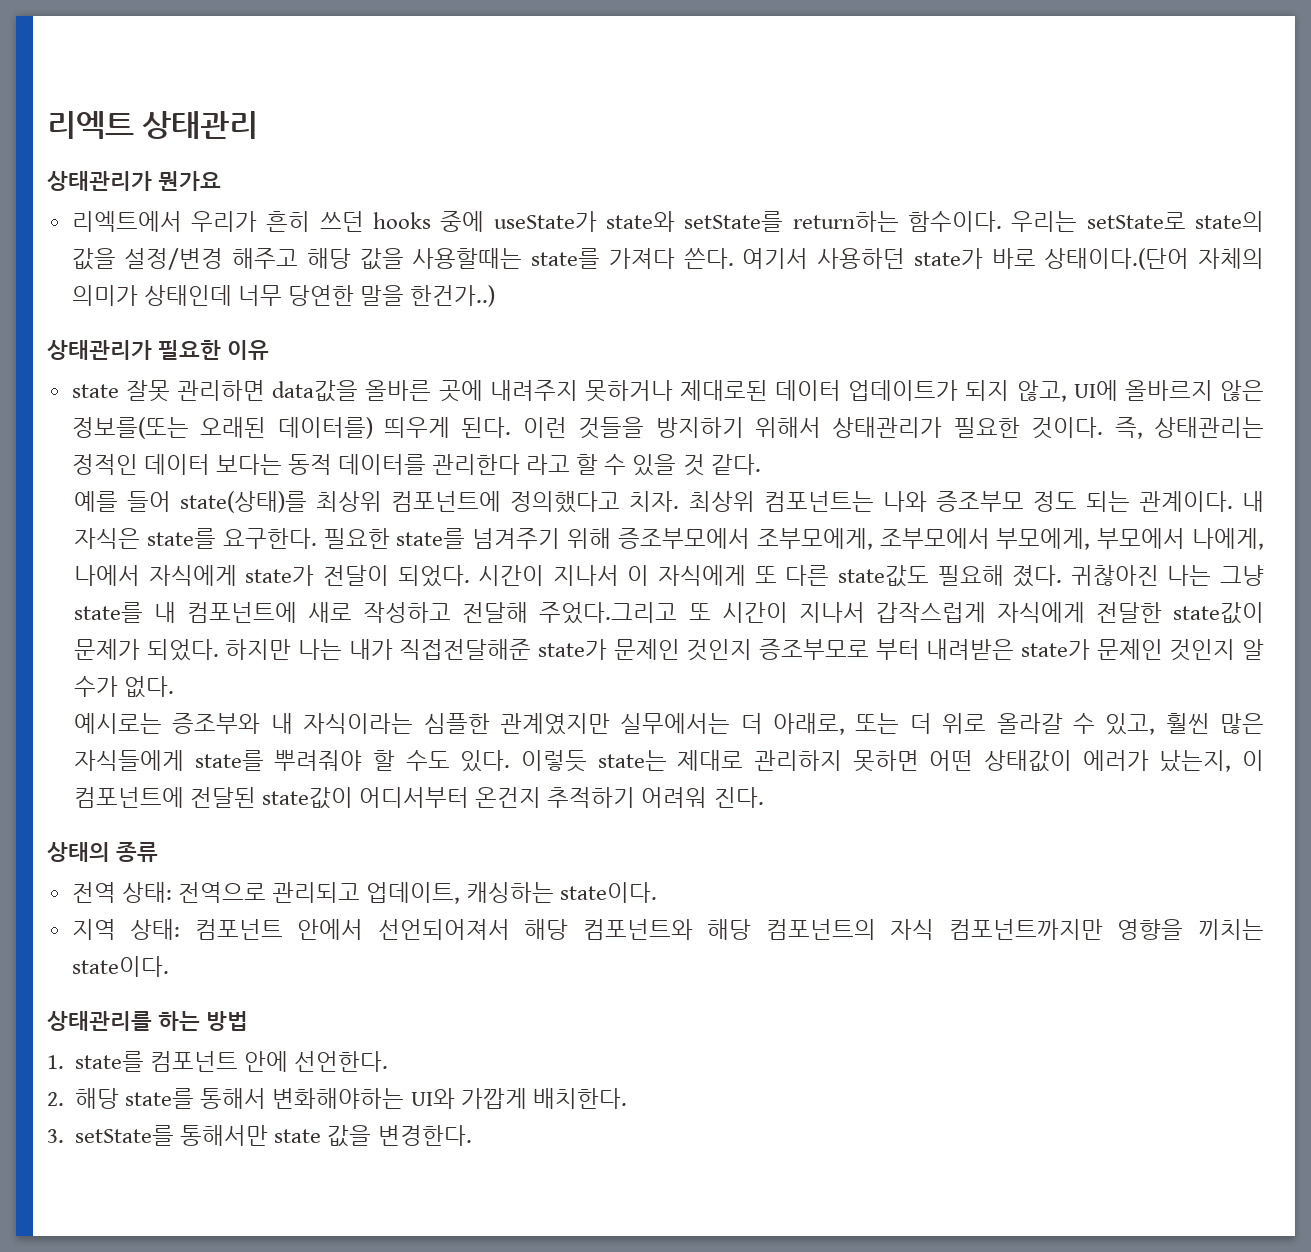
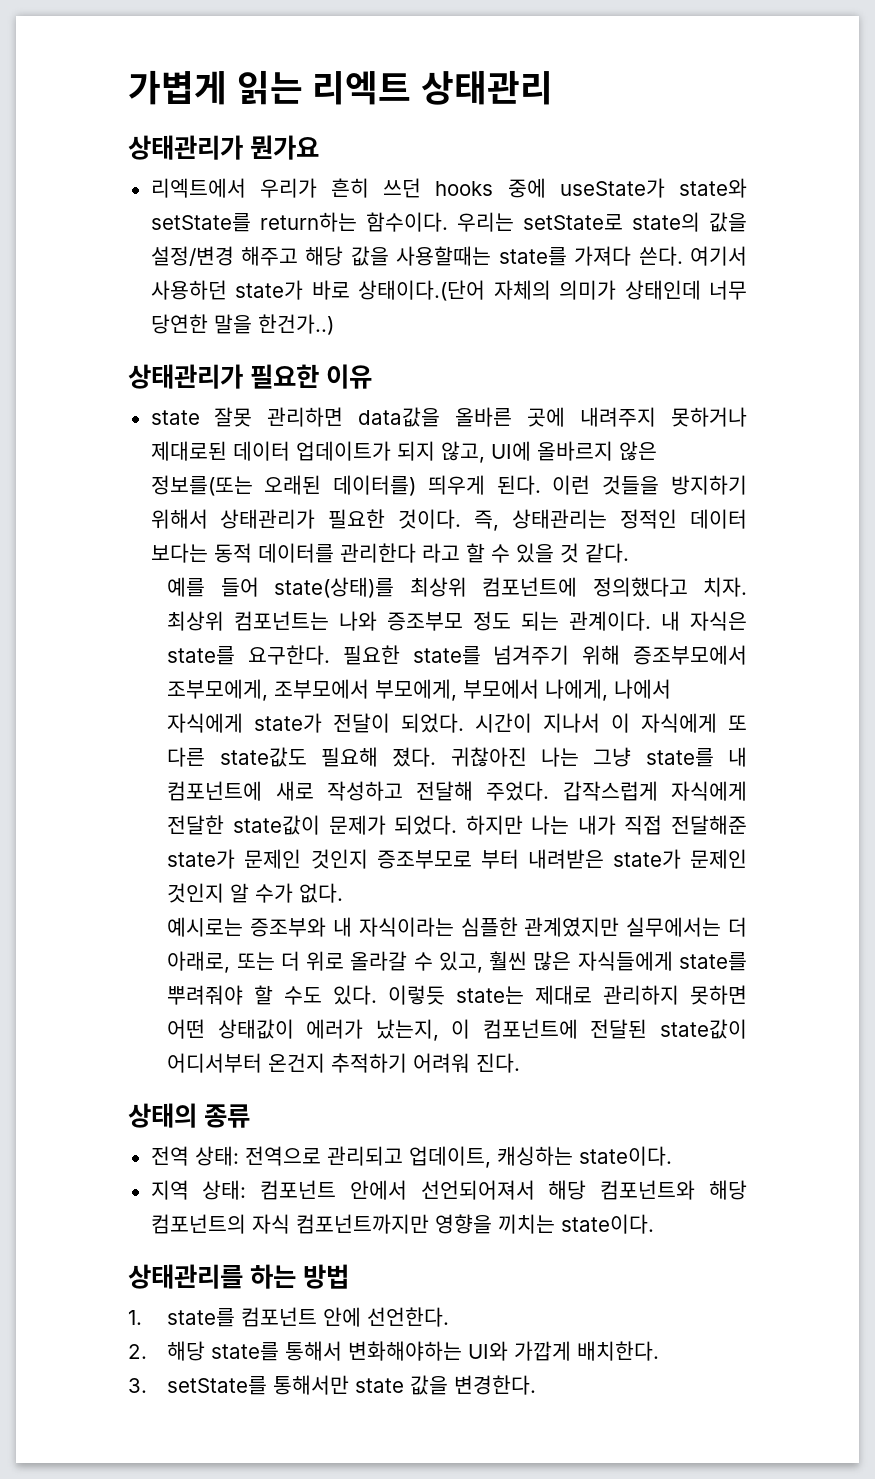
(47, 125) none -> [128,70,303,105] 가볍게 읽는
[539,602,865,624] 주었다.그리고 또 시간이 지나서 -> [486,781,550,801] 주었다.
[399,639,532,660] 직접전달해준 -> [624,815,747,835] 직접 전달해준

